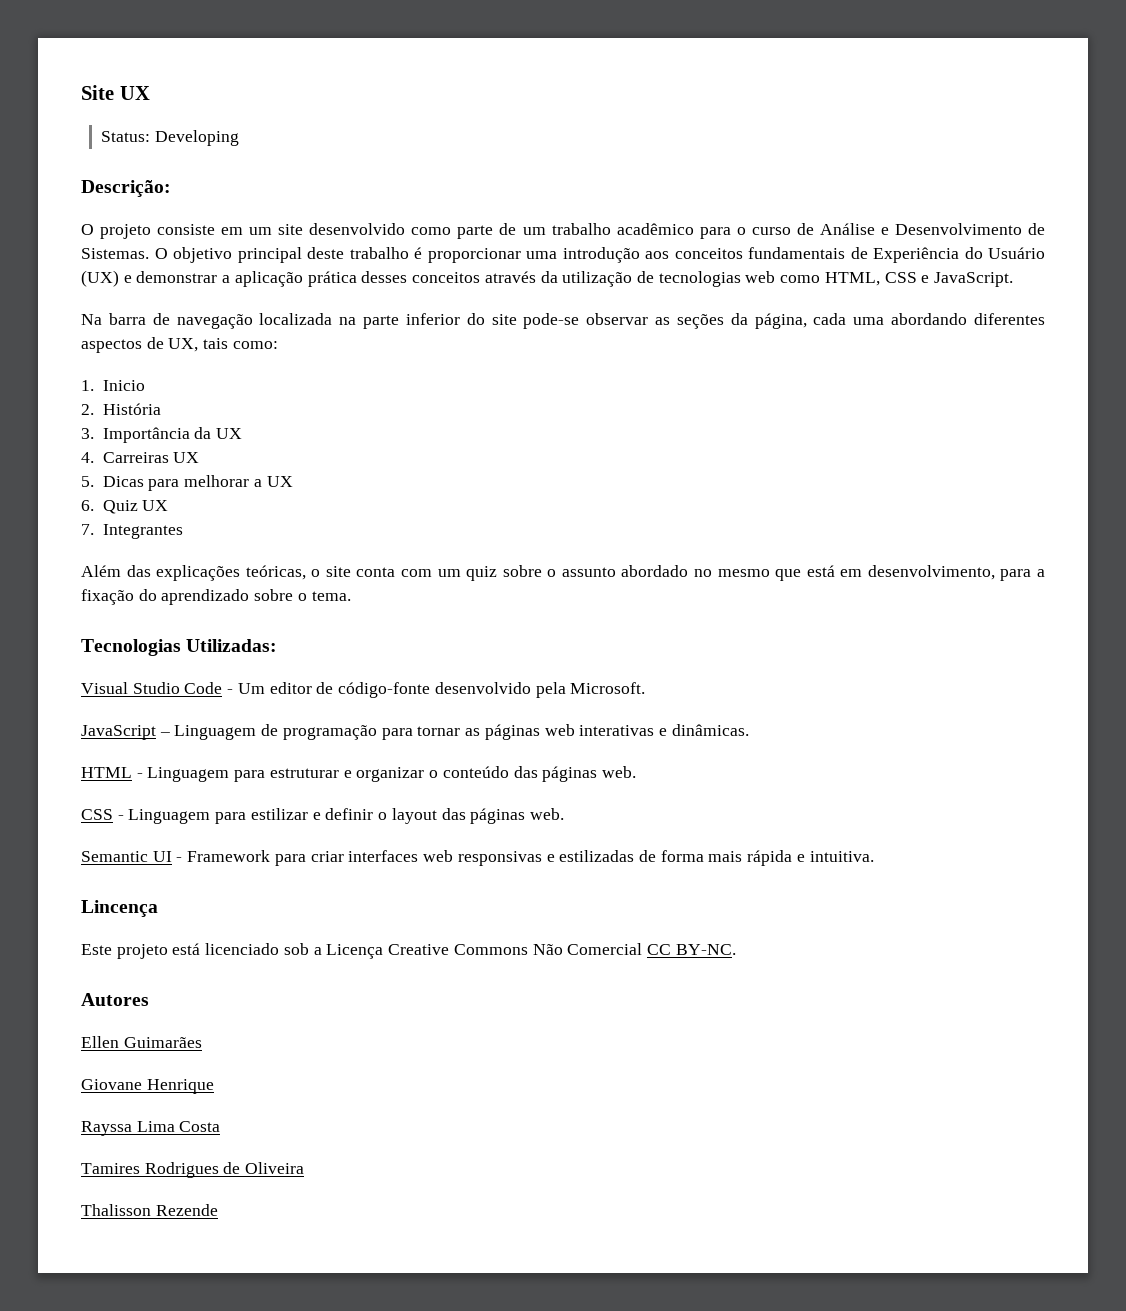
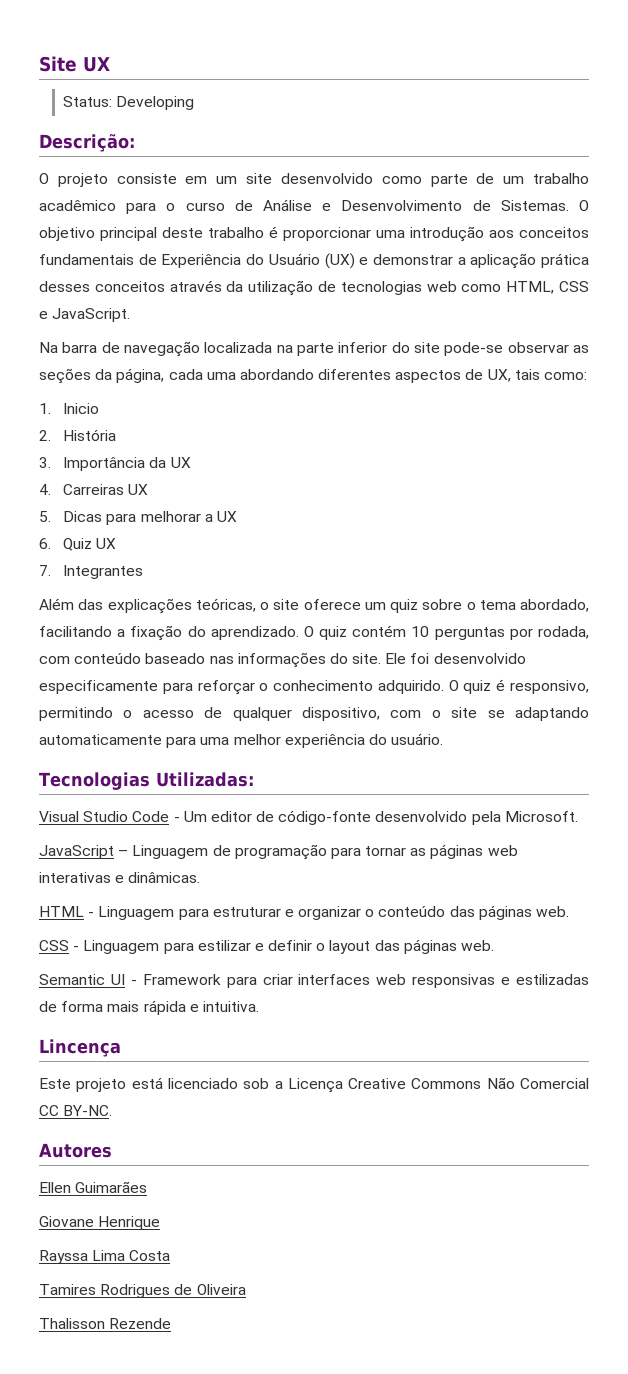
[356,567,432,577] conta com -> [303,599,361,610] oferece
[561,565,1045,581] [81,589,351,605] assunto abordado no mesmo que está em desenvolvimento, para a fixação do aprendizado sobre o tema. -> [479,599,589,612] [39,625,589,641] [39,652,526,668] [39,679,589,695] [39,707,589,721] [39,733,444,748] tema abordado, facilitando a fixação do aprendizado. O quiz contém 10 perguntas por rodada, com conteúdo baseado nas informações do site. Ele foi desenvolvido especificamente para reforçar o conhecimento adquirido. O quiz é responsivo, permitindo o acesso de qualquer dispositivo, com o site se adaptando automaticamente para uma melhor experiência do usuário.

